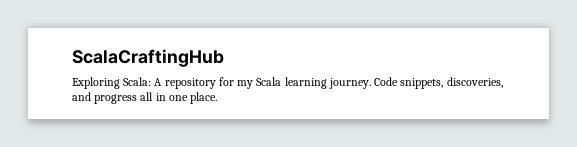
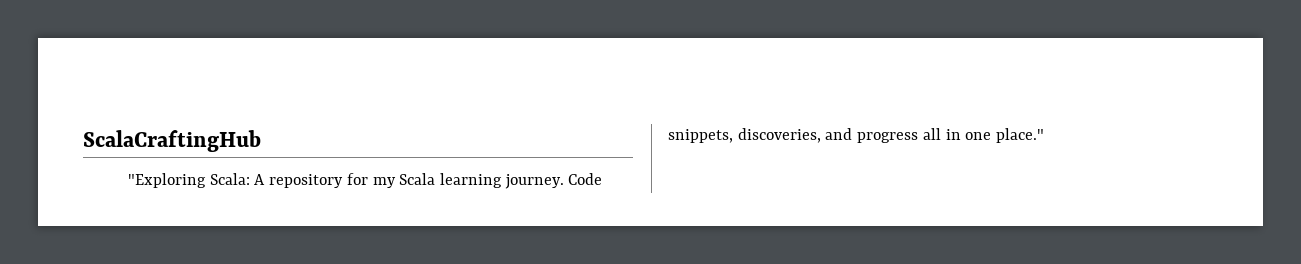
[72,77,120,89] Exploring -> [127,173,206,188] "Exploring
[190,92,218,104] place. -> [996,128,1045,143] place."

